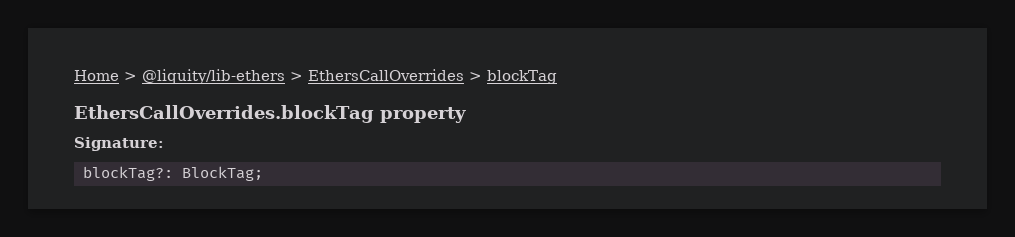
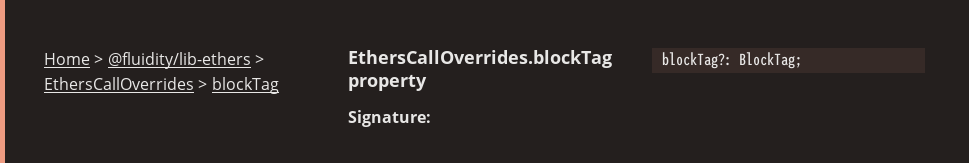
[142,69,285,84] @liquity/lib-ethers -> [107,52,251,69] @fluidity/lib-ethers

